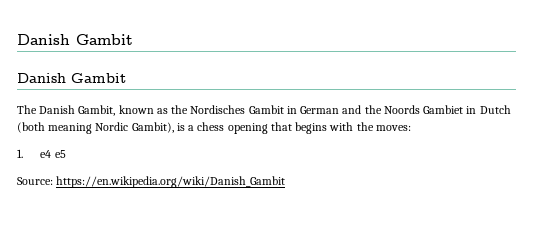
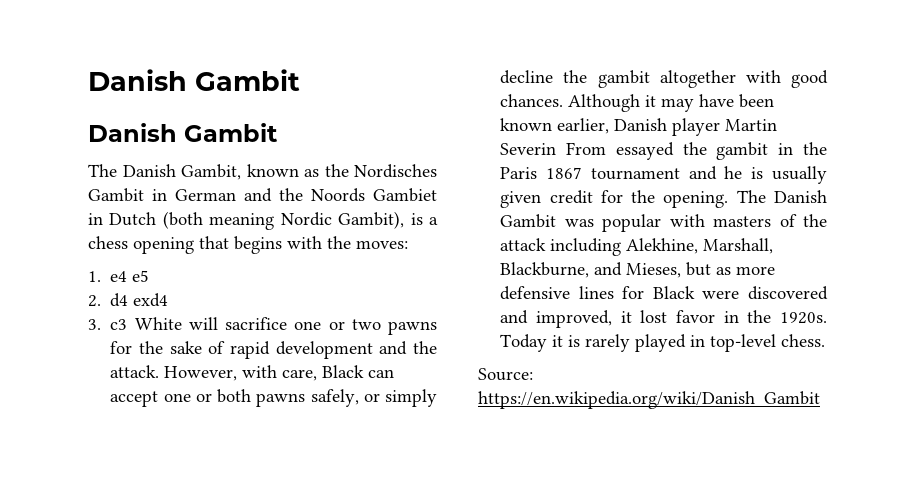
(66, 154) none -> [88,293,169,307] [88,317,437,335] [110,341,437,359] [110,365,395,381] [110,389,437,407] [500,70,828,88] [500,94,775,112] [500,118,778,136] [500,142,827,160] [500,166,827,184] [500,190,827,208] [500,214,827,232] [500,238,774,256] [500,262,776,278] [500,286,828,300] [500,310,827,328] [500,334,826,352] // 2. d4 exd4 // 3. c3 White will sacrifice one or two pawns for the sake of rapid development and the attack. However, with care, Black can accept one or both pawns safely, or simply decline the gambit altogether with good chances. Although it may have been known earlier, Danish player Martin Severin From essayed the gambit in the Paris 1867 tournament and he is usually given credit for the opening. The Danish Gambit was popular with masters of the attack including Alekhine, Marshall, Blackburne, and Mieses, but as more defensive lines for Black were discovered and improved, it lost favor in the 1920s. Today it is rarely played in top-level chess.

